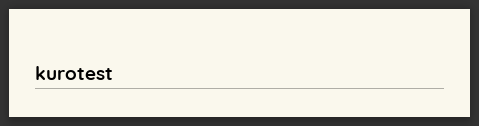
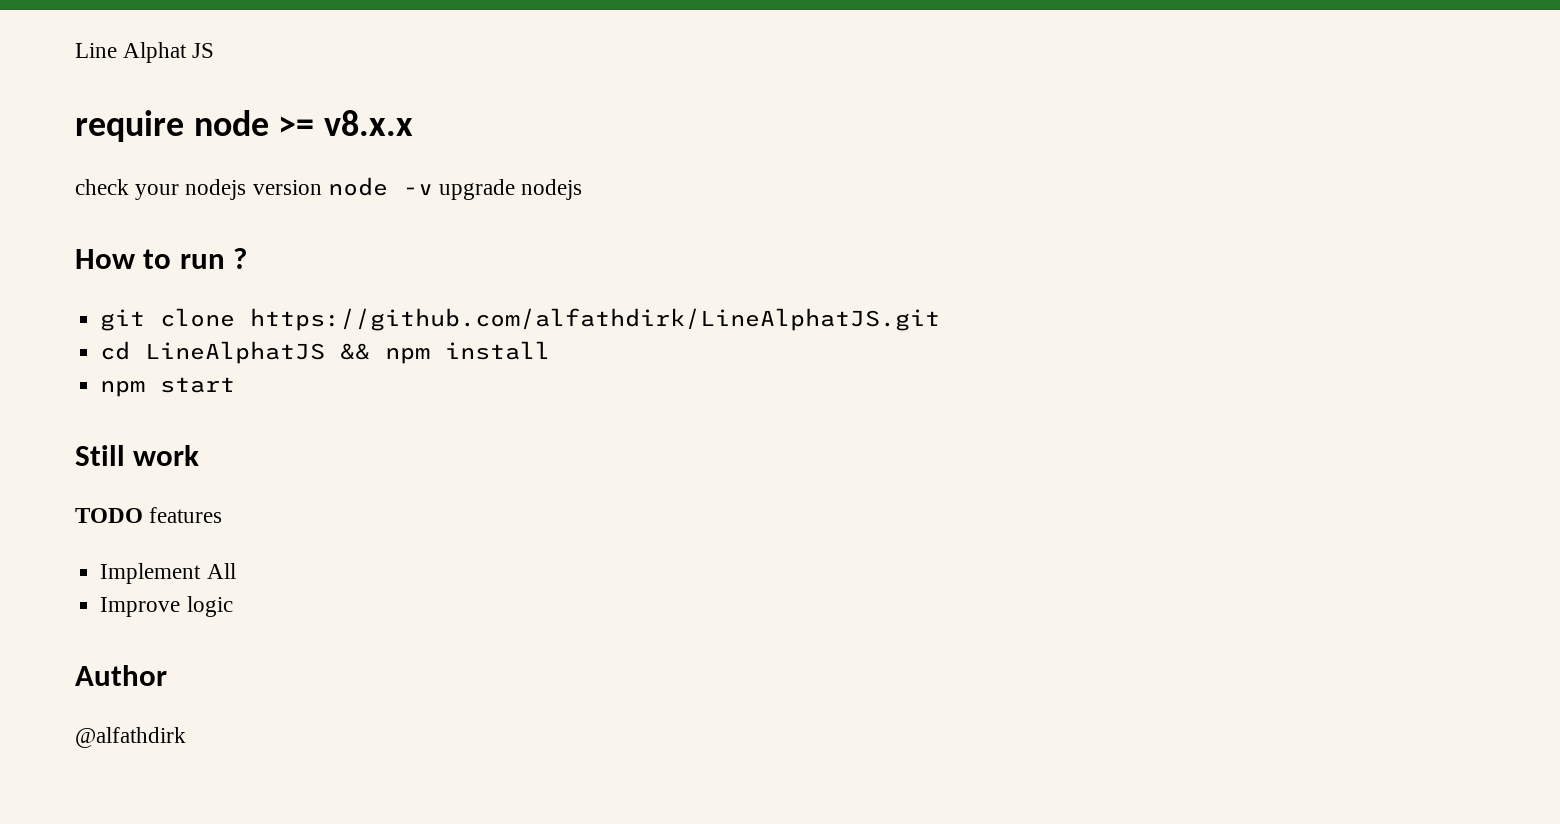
[35,66,113,80] kurotest -> [75,42,215,63] [75,110,414,142] [75,177,583,200] [75,248,248,269] [100,308,941,331] [100,341,551,364] [100,377,236,397] [75,445,200,466] [75,507,223,523] [100,563,236,584] [100,596,233,617] [75,665,167,686] [75,727,186,748] Line Alphat JS // require node >= v8.x.x // check your nodejs version node -v upgrade nodejs // How to run ? // git clone https://github.com/alfathdirk/LineAlphatJS.git // cd LineAlphatJS && npm install // npm start // Still work // TODO features // Implement All // Improve logic // Author // @alfathdirk

